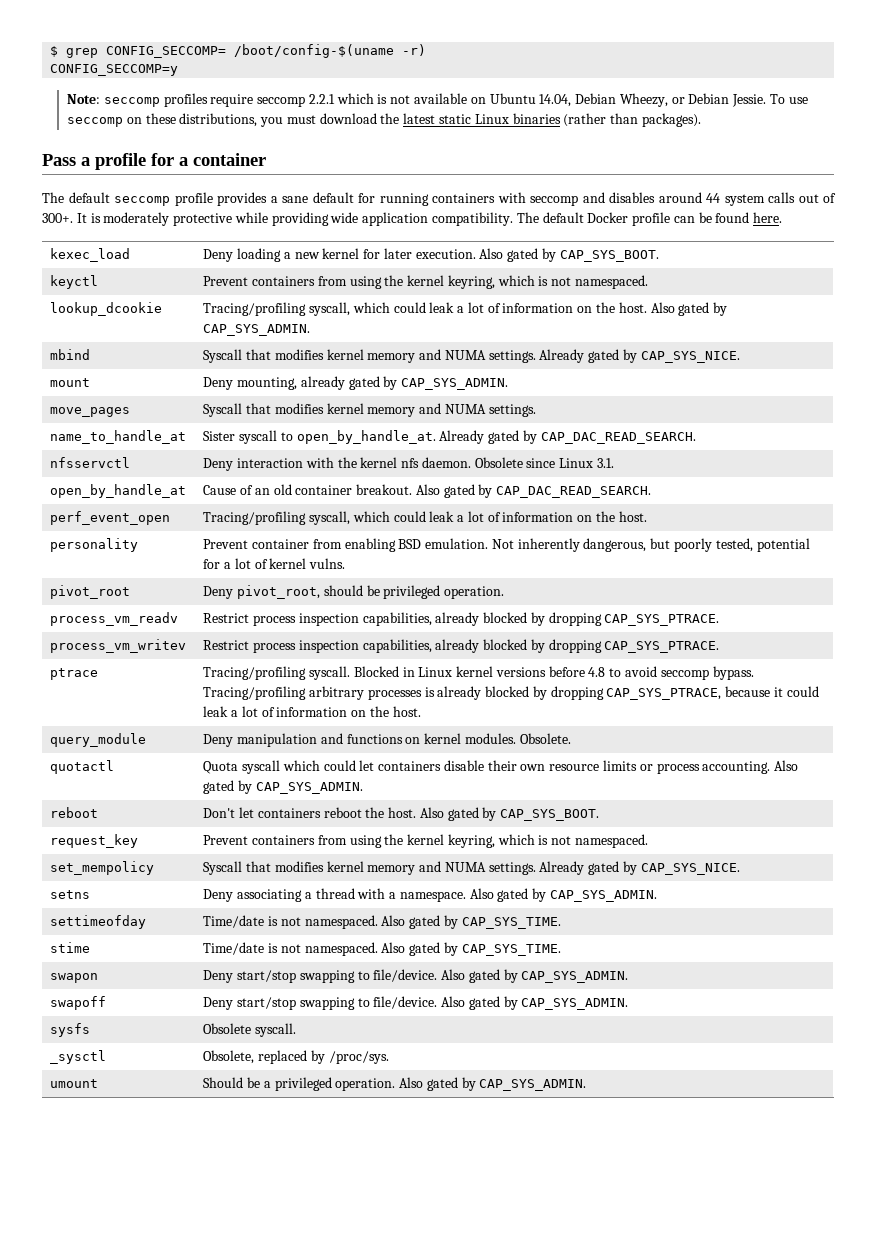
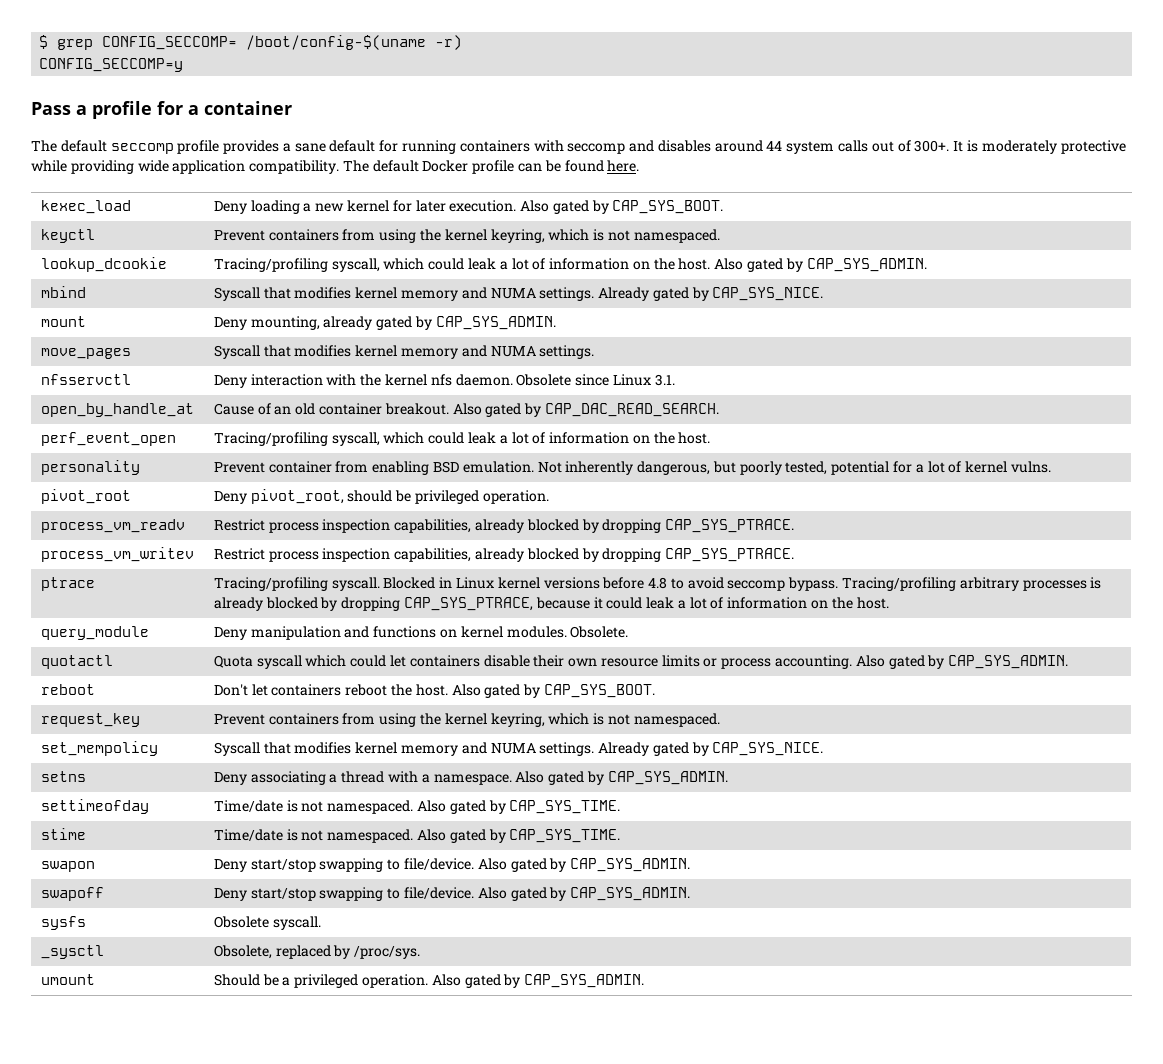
[66,93,808,107] [66,113,701,127] // Note: seccomp profiles require seccomp 2.2.1 which is not available on Ubuntu 14.04, Debian Wheezy, or Debian Jessie. To use seccomp on these distributions, you must download the latest static Linux binaries (rather than packages). -> (184, 65) none
[50,430,187,444] [203,430,696,444] // name_to_handle_at | Sister syscall to open_by_handle_at. Already gated by CAP_DAC_READ_SEARCH. -> (595, 352) none

